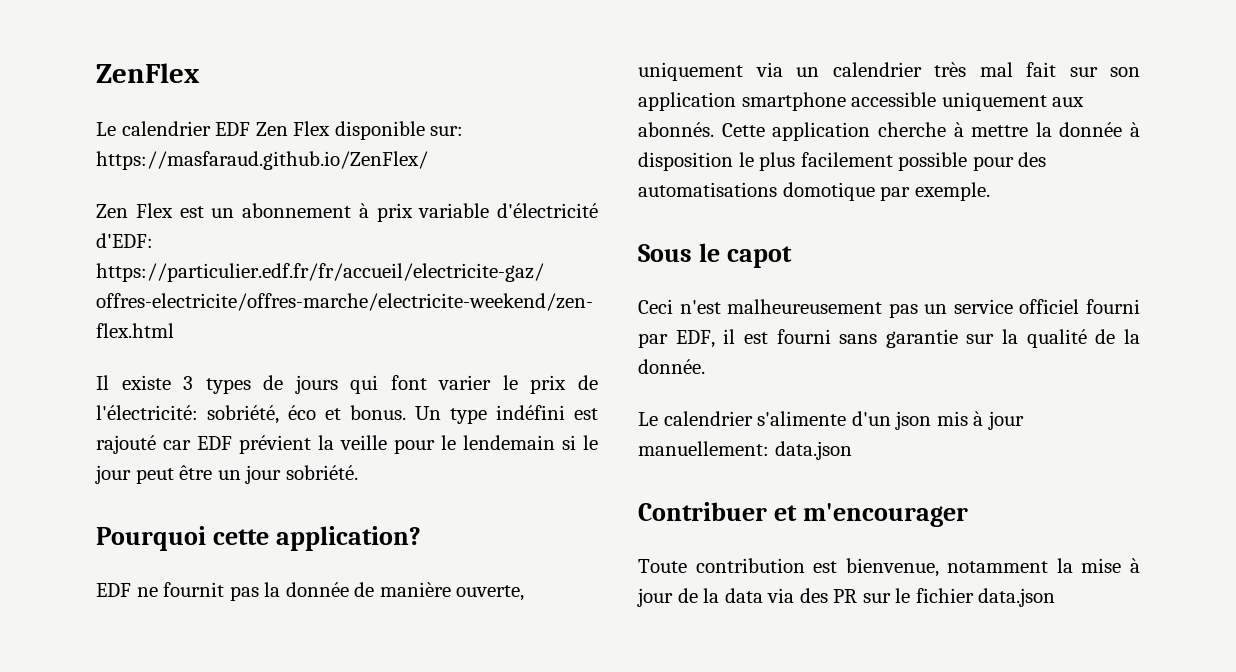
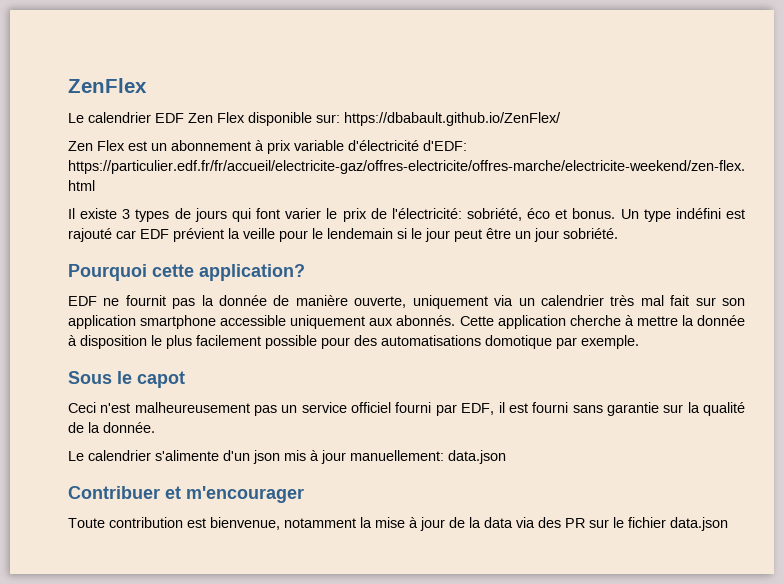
[96,151,428,170] https://masfaraud.github.io/ZenFlex/ -> [344,112,561,126] https://dbabault.github.io/ZenFlex/

